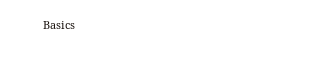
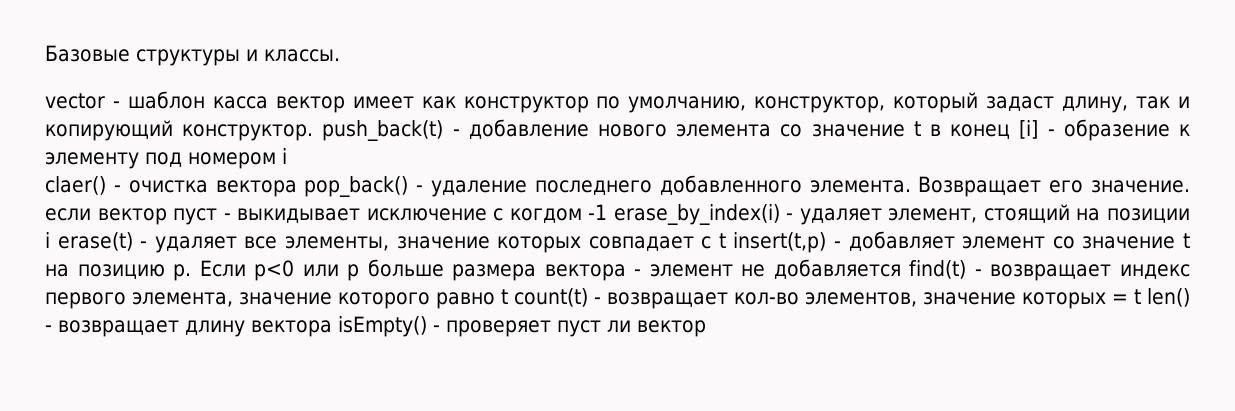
[43,21,75,29] Basics -> [45,45,340,66] [45,91,1190,113] [45,119,1191,141] [45,148,287,169] [45,175,1190,197] [45,204,1190,225] [45,231,1190,253] [45,259,1190,281] [45,288,1190,309] [45,316,706,337] Базовые структуры и классы. // vector - шаблон касса вектор имеет как конструктор по умолчанию, конструктор, который задаст длину, так и копирующий конструктор. push_back(t) - добавление нового элемента со значение t в конец [i] - образение к элементу под номером i // claer() - очистка вектора pop_back() - удаление последнего добавленного элемента. Возвращает его значение. если вектор пуст - выкидывает исключение с когдом -1 erase_by_index(i) - удаляет элемент, стоящий на позиции i erase(t) - удаляет все элементы, значение которых совпадает с t insert(t,p) - добавляет элемент со значение t на позицию p. Если p<0 или p больше размера вектора - элемент не добавляется find(t) - возвращает индекс первого элемента, значение которого равно t count(t) - возвращает кол-во элементов, значение которых = t len() - возвращает длину вектора isEmpty() - проверяет пуст ли вектор

